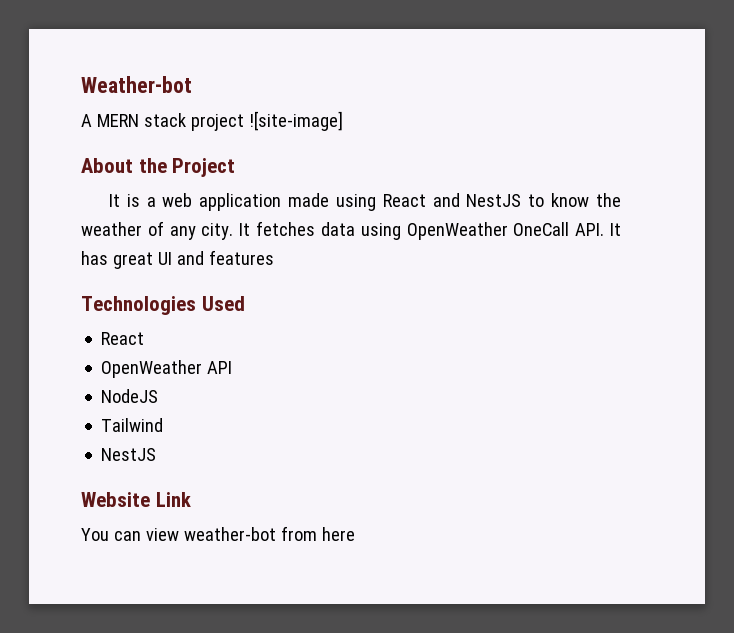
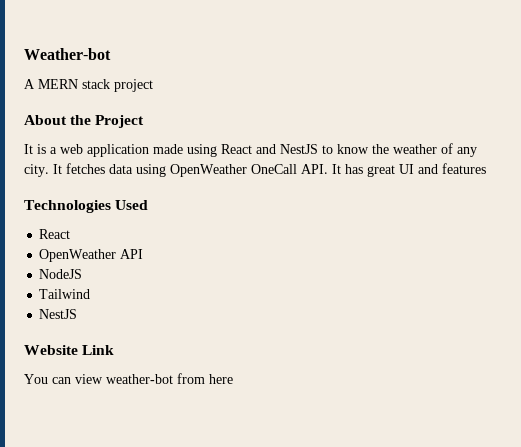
[248,111,343,131] ![site-image] -> (153, 85) none

